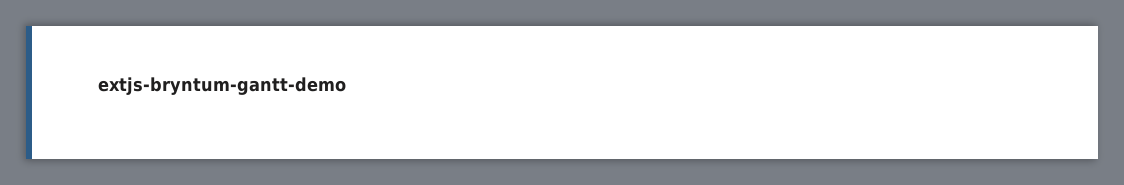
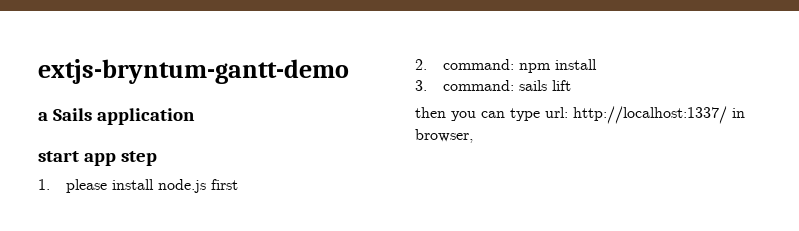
(346, 86) none -> [38,108,196,125] [38,151,158,166] [38,179,238,193] [415,59,597,73] [415,80,571,91] [415,106,745,124] [415,129,473,143] // a Sails application // start app step // 1. please install node.js first // 2. command: npm install // 3. command: sails lift // then you can type url: http://localhost:1337/ in browser,

